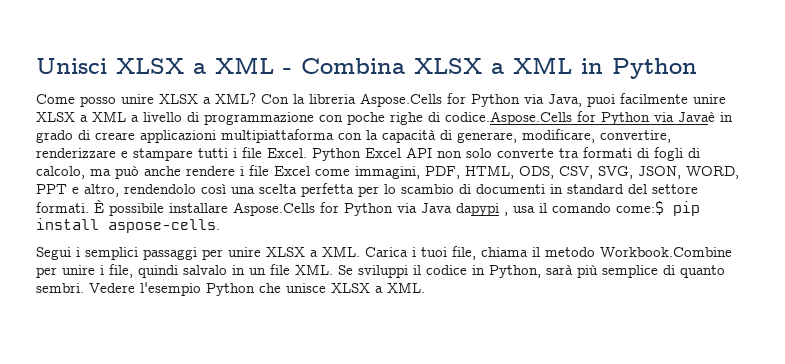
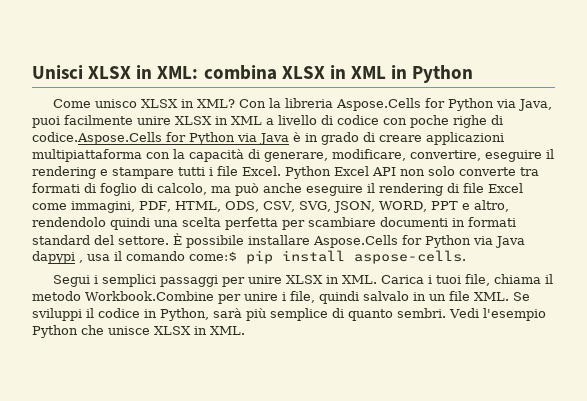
[193,57,504,74] a XML - Combina XLSX a -> [136,65,346,80] in XML: combina XLSX in
[80,94,211,107] posso unire XLSX a -> [94,99,194,108] unisco XLSX in
[80,115,88,122] a -> [215,116,228,125] in
[204,112,314,125] programmazione -> [337,115,379,125] codice
[678,112,715,122] Javaè -> [259,132,301,145] Java è
[36,148,116,158] renderizzare -> [485,149,554,162] [32,166,96,179] eseguire il rendering
[654,147,683,161] fogli -> [100,183,137,196] foglio
[186,166,244,176] rendere i -> [306,183,459,196] eseguire il rendering di
[201,184,226,194] così -> [110,217,150,230] quindi
[384,184,471,194] lo scambio di -> [308,217,376,227] scambiare
(563, 189) none -> [468,217,516,227] formati
[652,184,698,194] [36,202,89,213] settore formati. -> [118,236,169,245] settore.
[310,250,318,257] a -> [325,275,339,284] in
[89,283,135,293] Vedere -> [449,308,479,318] Vedi
[375,286,383,293] a -> [194,326,207,335] in

